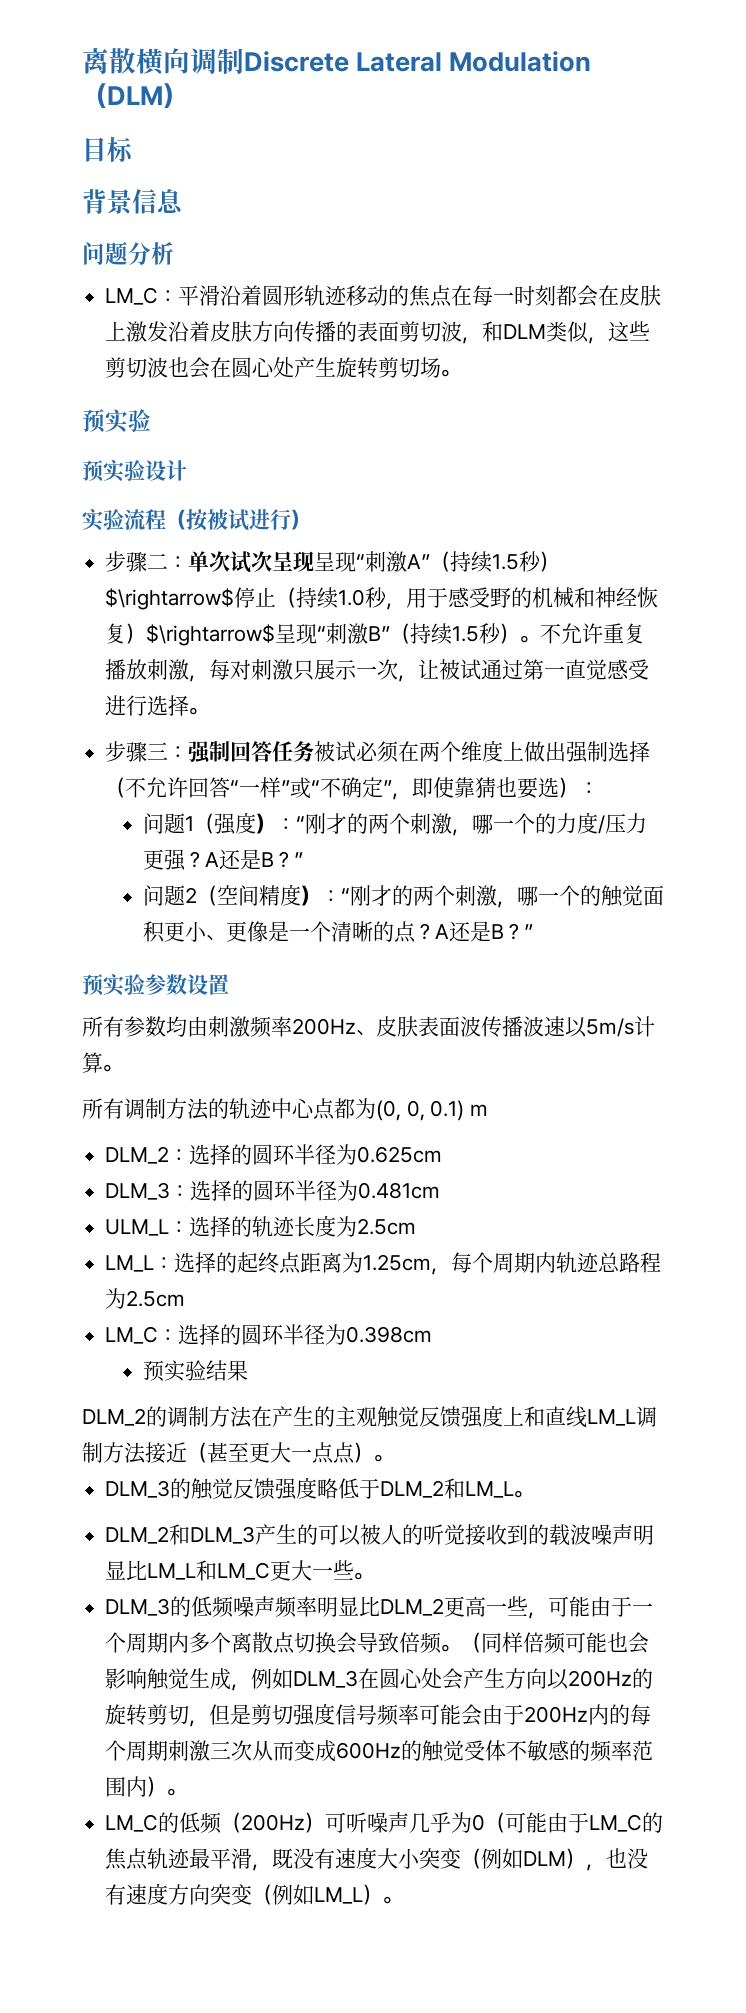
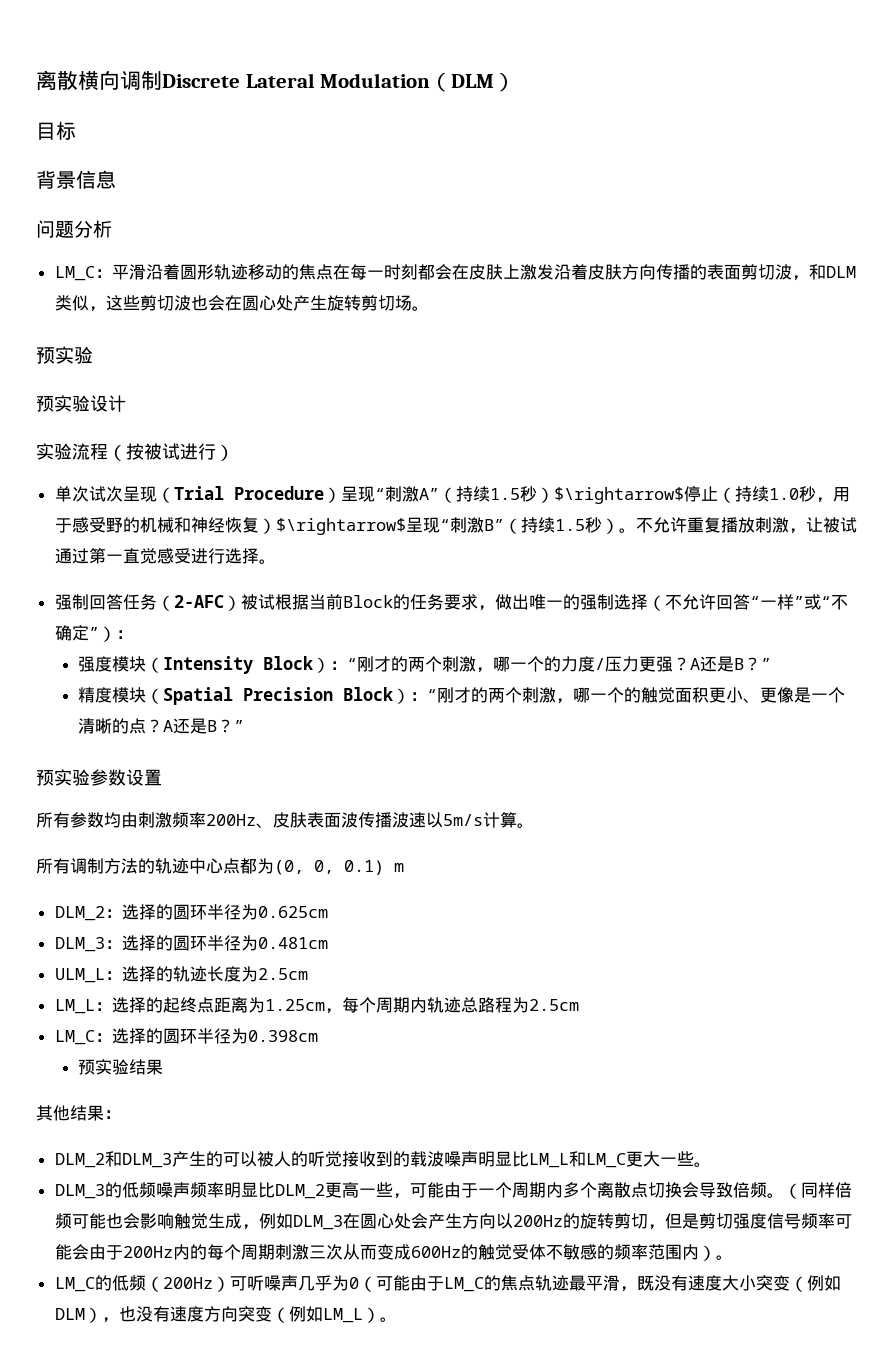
[105,551,189,572] 步骤二： -> (234, 453) none
(315, 561) none -> [156,486,341,503] （Trial Procedure）
[209,659,419,682] 每对刺激只展示一次， -> (806, 531) none
[105,741,189,762] 步骤三： -> (276, 561) none
[314,740,567,763] 被试必须在两个维度上做出 -> [156,594,580,611] （2-AFC）被试根据当前Block的任务要求，做出唯一的
[392,777,600,800] [142,812,256,835] ，即使靠猜也要选）： // 问题1（强度 -> [98,626,133,642] [77,656,313,674] ）： // 强度模块（Intensity Block
[142,884,301,906] 问题2（空间精度 -> [77,687,393,705] 精度模块（Spatial Precision Block
[82,1405,657,1428] [82,1442,394,1464] [105,1477,535,1500] DLM_2的调制方法在产生的主观触觉反馈强度上和直线LM_L调制方法接近（甚至更大一点点）。 // DLM_3的触觉反馈强度略低于DLM_2和LM_L。 -> [36,1105,121,1121] 其他结果：

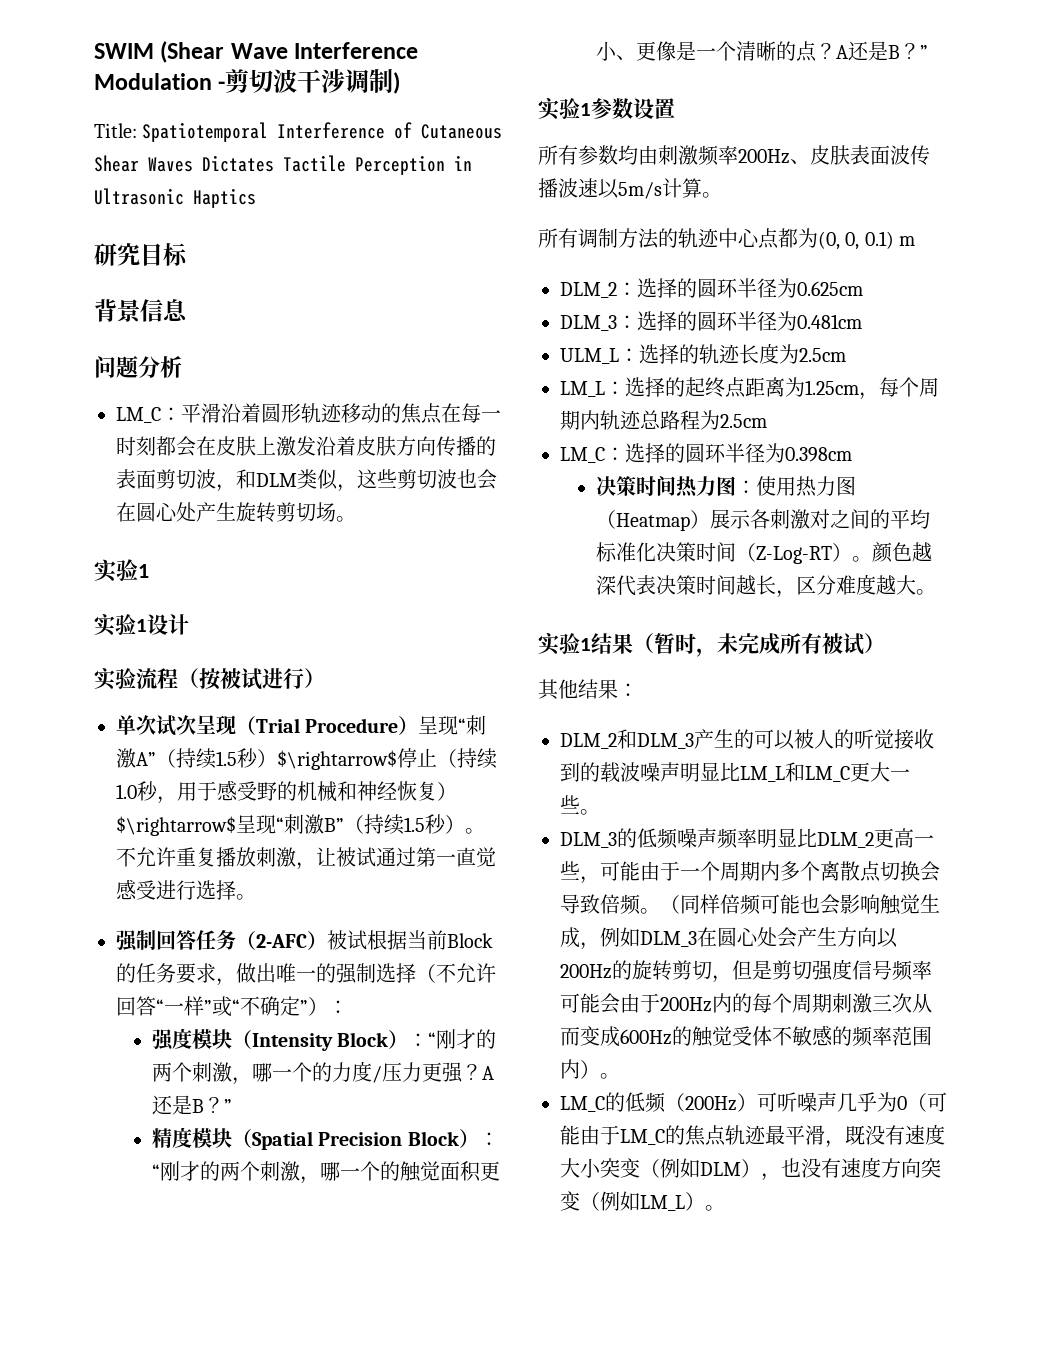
[36,70,516,92] 离散横向调制Discrete Lateral Modulation（DLM） // -> [94,41,419,63] [94,69,401,94] [94,122,503,142] [94,155,472,175] [94,188,256,208] [94,243,140,266] SWIM (Shear Wave Interference Modulation -剪切波干涉调制) // Title: Spatiotemporal Interference of Cutaneous Shear Waves Dictates Tactile Perception in Ultrasonic Haptics // 研究
[36,346,93,364] [36,395,90,412] 预实验 // 预实验 -> [94,559,149,582] [94,614,147,636] 实验1 // 实验1
[36,769,90,786] 预实验 -> [538,98,591,120] 实验1
[77,1059,163,1075] 预实验结果 -> [595,476,856,498] [595,509,930,531] [595,542,932,564] [595,574,936,598] [538,632,885,657] 决策时间热力图：使用热力图（Heatmap）展示各刺激对之间的平均标准化决策时间（Z-Log-RT）。颜色越深代表决策时间越长，区分难度越大。 // 实验1结果（暂时，未完成所有被试）

